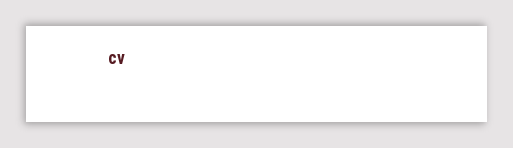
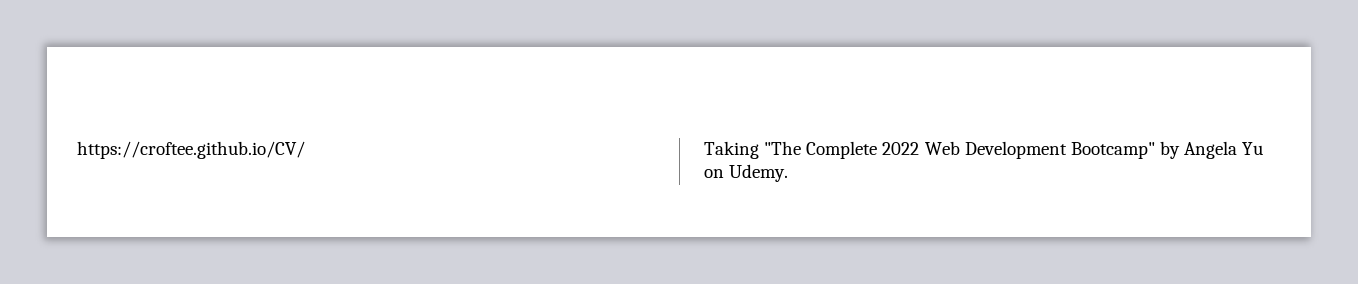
[108,54,125,64] cv -> [77,141,305,159] [704,141,1264,159] [704,164,789,182] https://croftee.github.io/CV/ // Taking "The Complete 2022 Web Development Bootcamp" by Angela Yu on Udemy.

